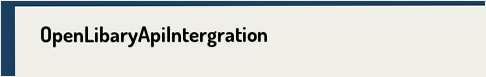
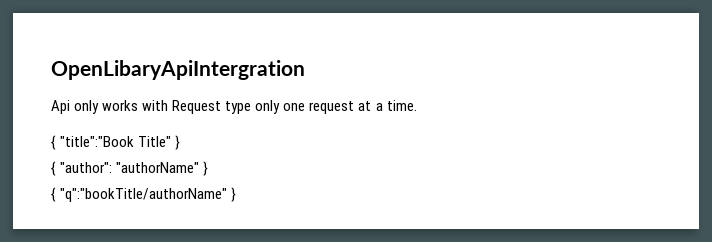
(269, 36) none -> [51,100,417,114] [51,135,181,150] [51,161,209,176] [51,187,237,202] // Api only works with Request type only one request at a time. // { "title":"Book Title" } // { "author": "authorName" } // { "q":"bookTitle/authorName" }

